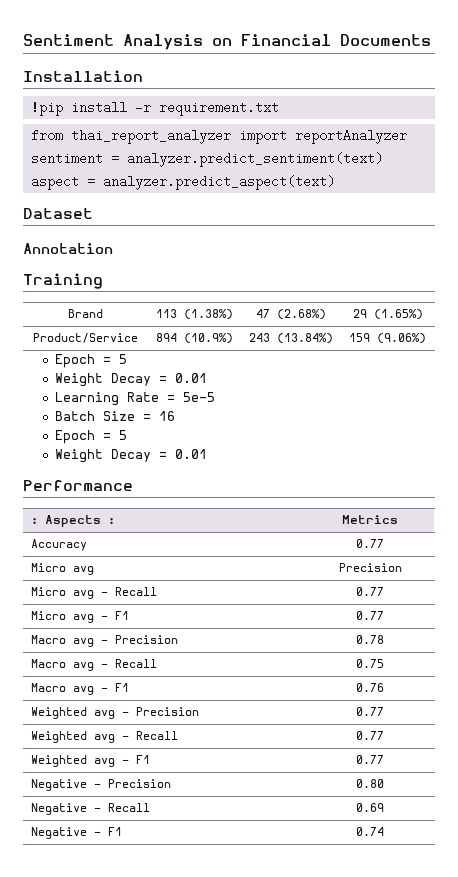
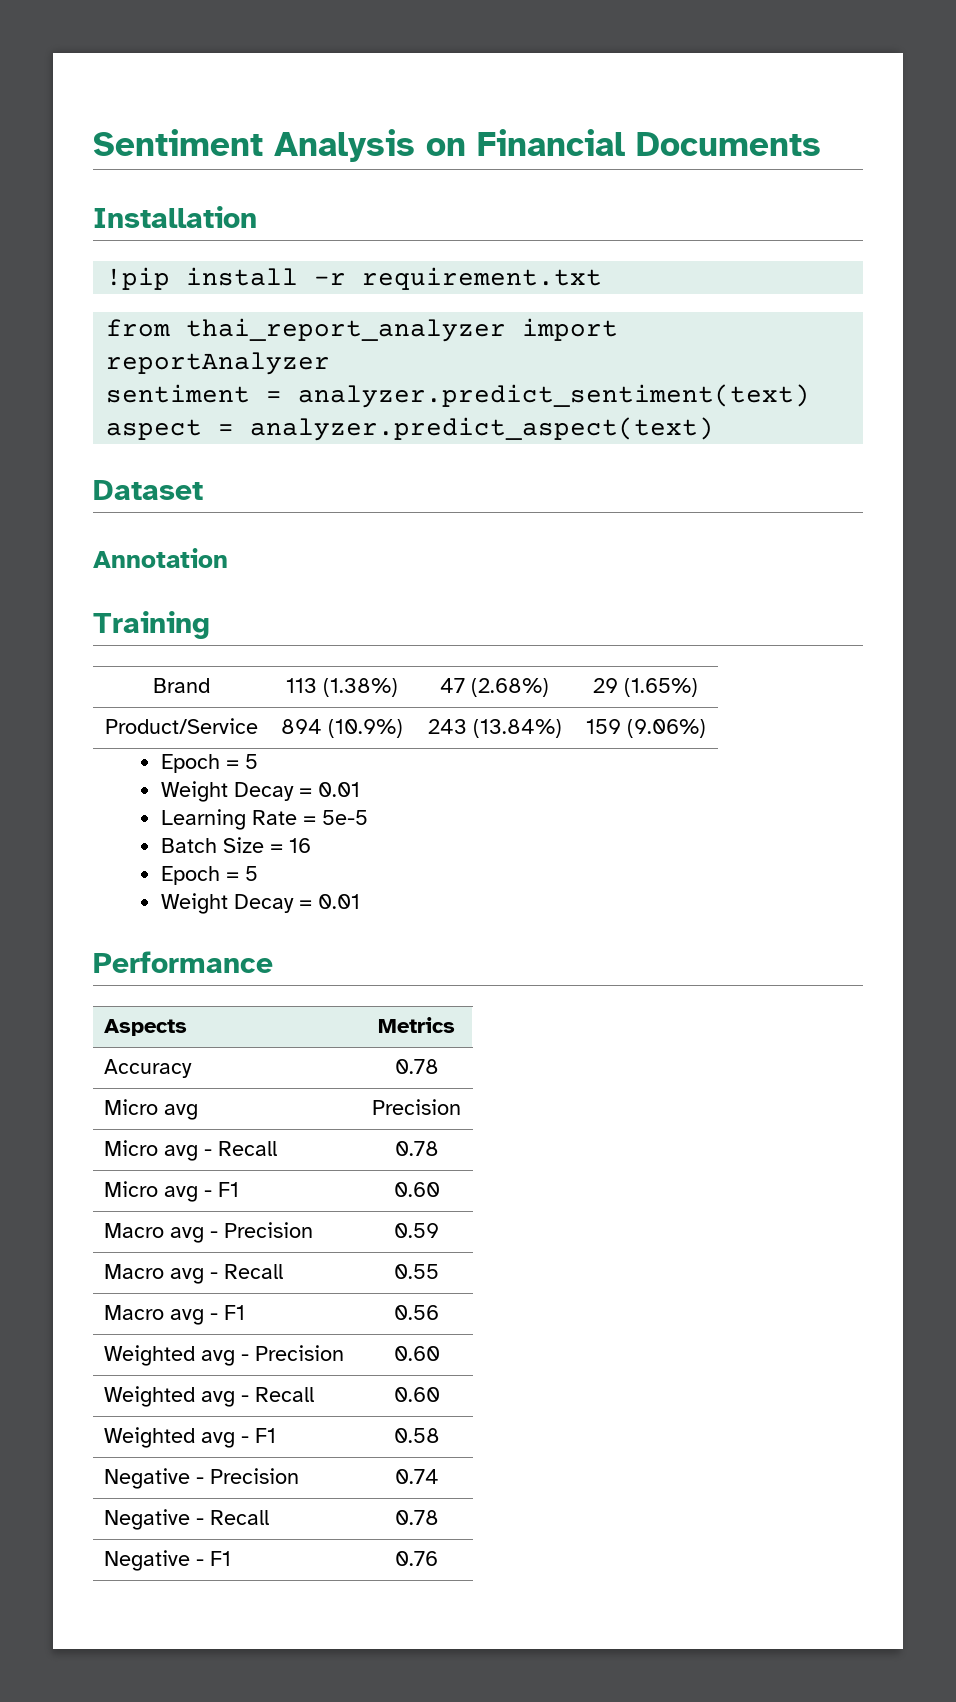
[30,518,38,524] : -> (273, 962) none
[107,518,115,524] : -> (187, 1027) none
[356,539,384,548] 0.77 -> [394,1059,439,1074] 0.78
[356,587,384,596] 0.77 -> [394,1141,439,1156] 0.78
[356,611,384,620] 0.77 -> [393,1182,440,1197] 0.60
[356,635,384,644] 0.78 -> [394,1223,439,1238] 0.59
[356,659,384,668] 0.75 -> [394,1264,439,1279] 0.55
[356,683,384,692] 0.76 -> [394,1305,439,1320] 0.56
[356,707,384,716] 0.77 -> [393,1346,440,1361] 0.60
[356,731,384,740] 0.77 -> [393,1387,440,1402] 0.60
[356,755,384,764] 0.77 -> [393,1428,440,1443] 0.58
[356,779,384,788] 0.80 -> [394,1469,439,1484] 0.74
[356,803,384,812] 0.69 -> [394,1510,439,1525] 0.78
[356,827,384,836] 0.74 -> [395,1551,438,1566] 0.76

